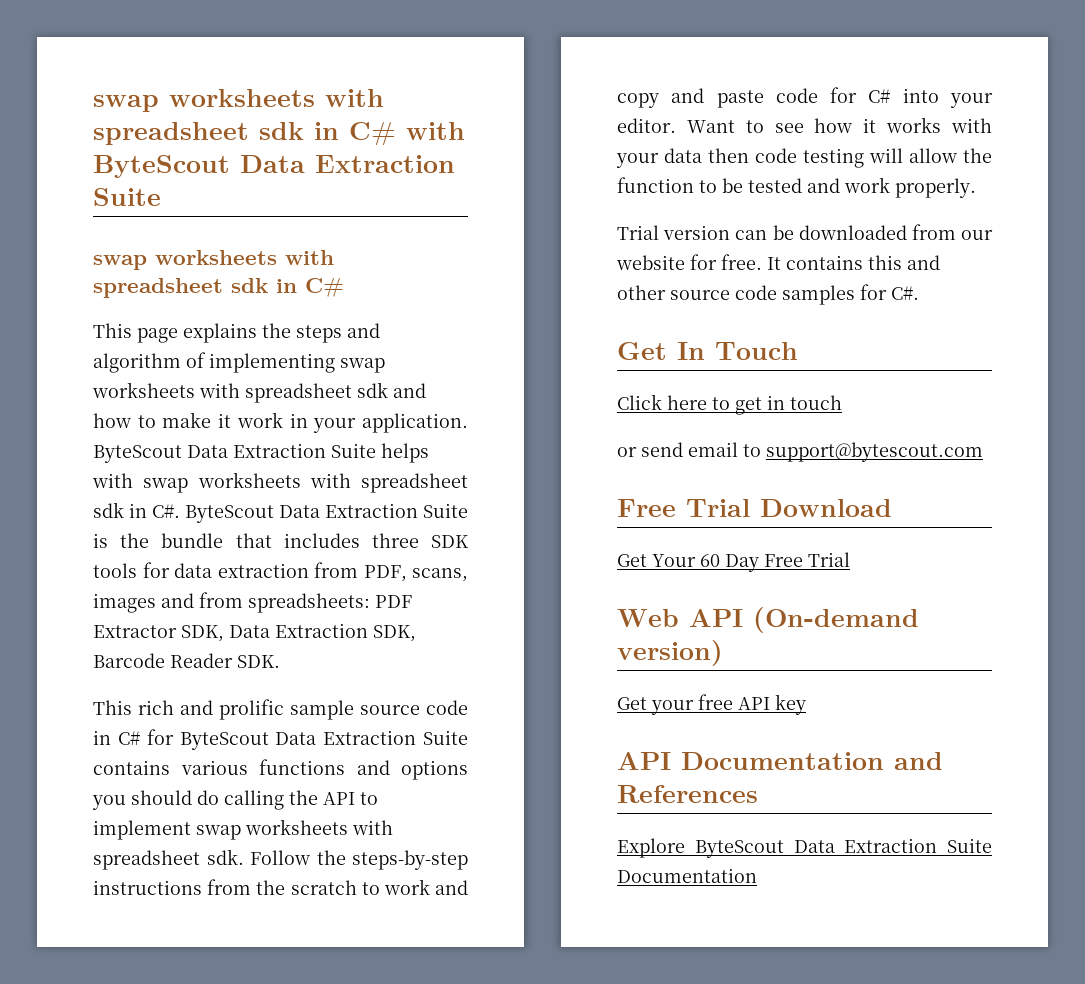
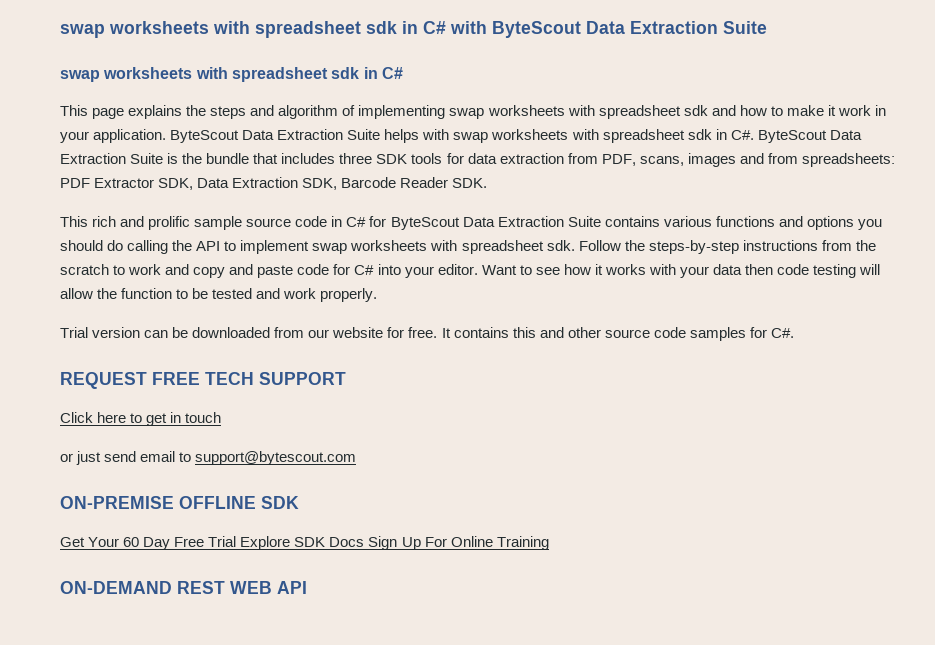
[617,342,798,360] Get In Touch -> [60,372,346,389] REQUEST FREE TECH SUPPORT
(637, 452) none -> [76,451,102,465] just
[617,499,892,517] Free Trial Download -> [60,496,299,509] ON-PREMISE OFFLINE SDK
[617,607,919,633] [617,640,723,666] [617,694,806,715] [617,752,943,770] [617,785,758,803] [617,838,992,858] [617,868,757,883] // Web API (On-demand version) // Get your free API key // API Documentation and References // Explore ByteScout Data Extraction Suite Documentation -> [240,536,549,550] [60,581,307,594] Explore SDK Docs Sign Up For Online Training // ON-DEMAND REST WEB API

